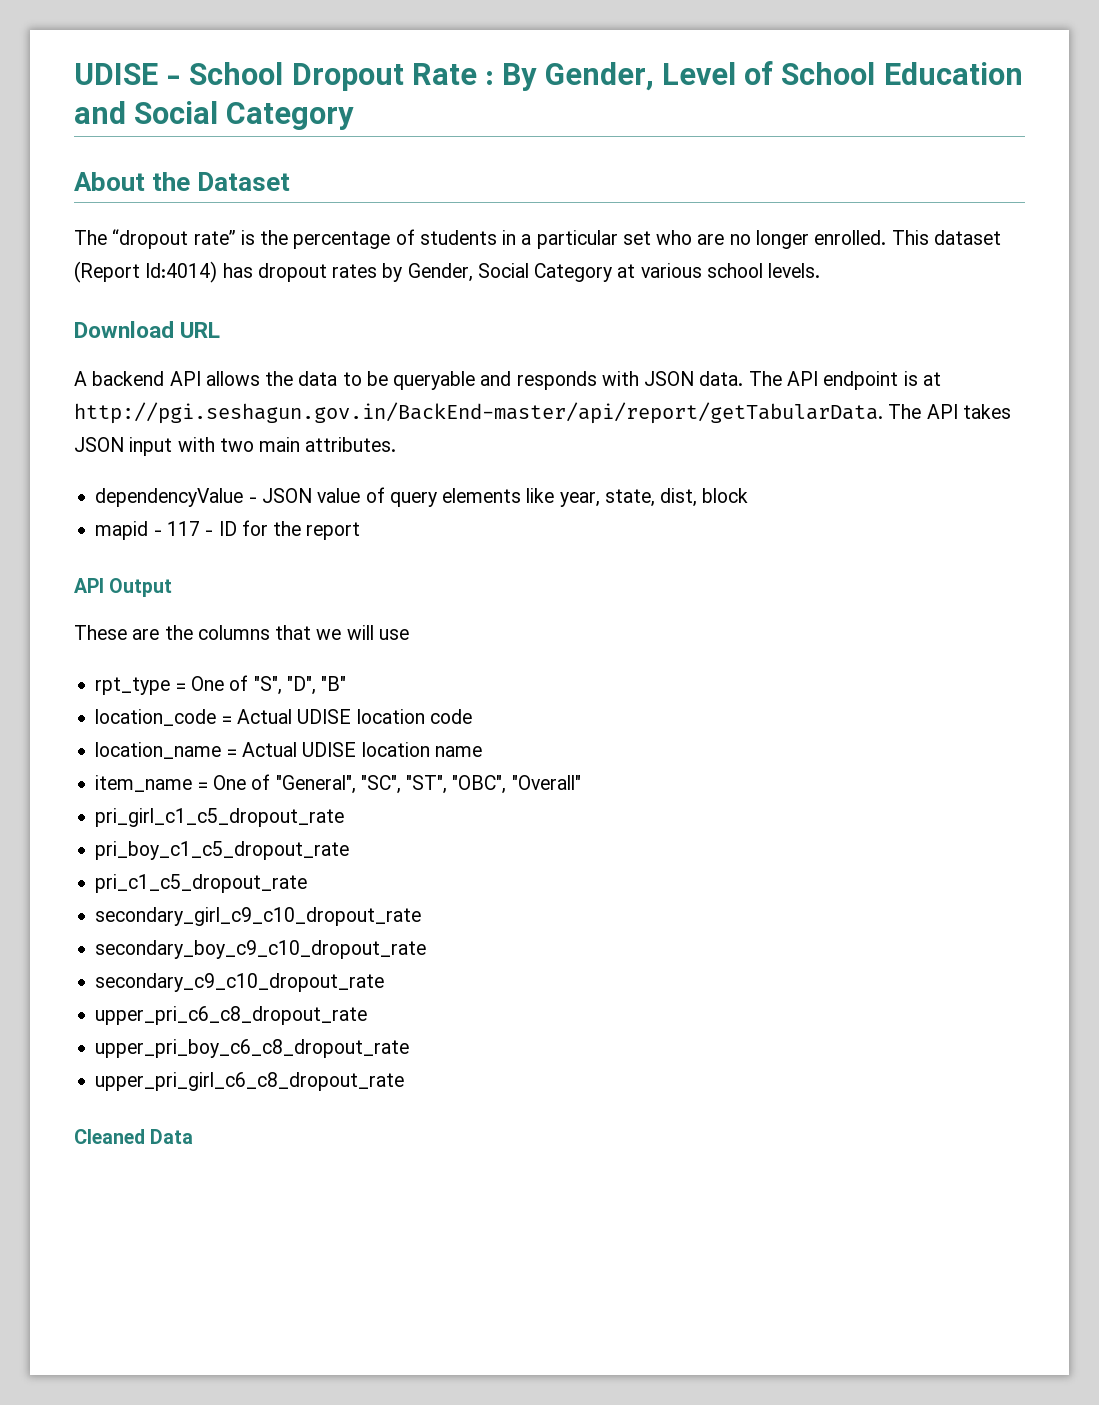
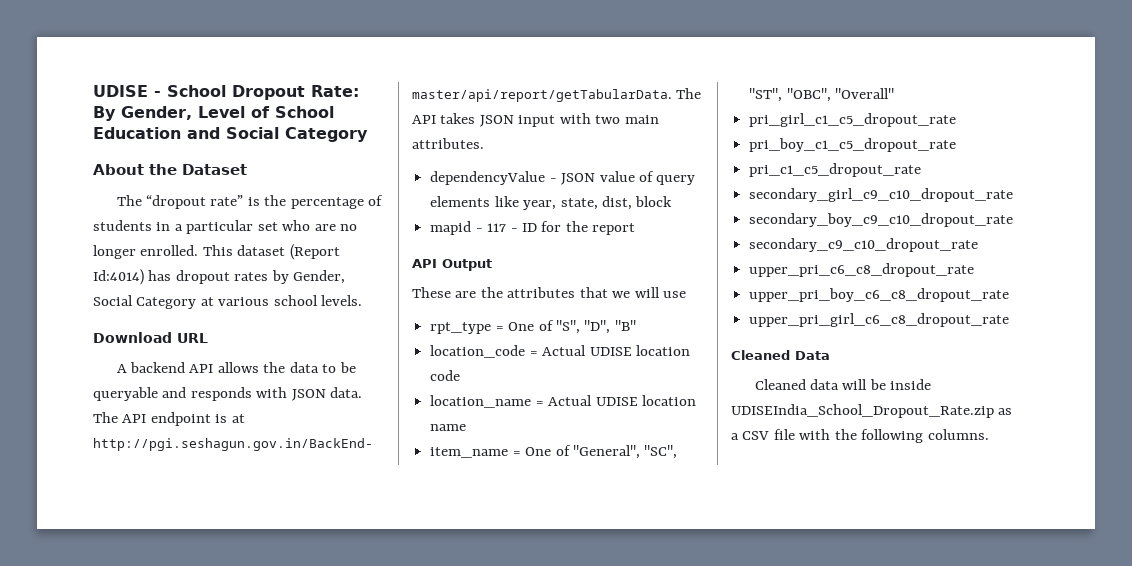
[411,63,495,85] Rate : -> [311,85,359,97] Rate:
[197,625,270,640] columns -> [507,287,576,298] attributes
(194, 1136) none -> [754,379,932,390] [731,404,1013,418] [731,429,989,443] // Cleaned data will be inside UDISEIndia_School_Dropout_Rate.zip as a CSV file with the following columns.

